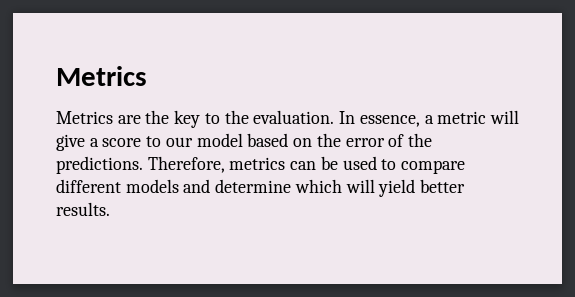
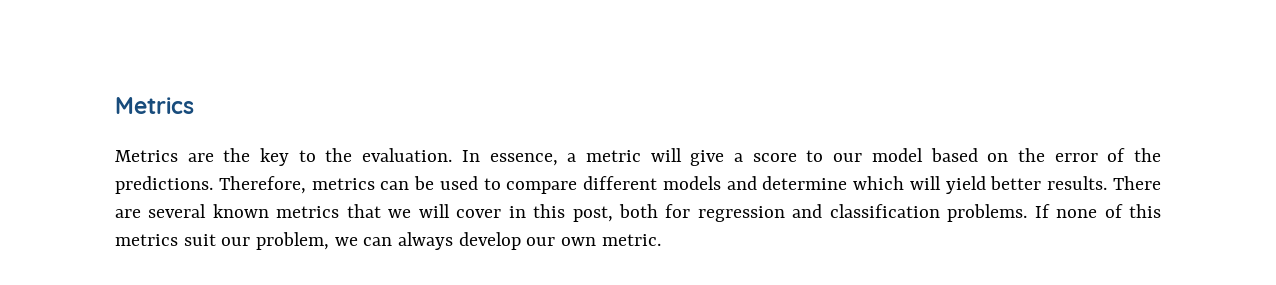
(110, 209) none -> [1112,176,1161,190] [115,204,1162,222] [115,232,661,250] There are several known metrics that we will cover in this post, both for regression and classification problems. If none of this metrics suit our problem, we can always develop our own metric.

